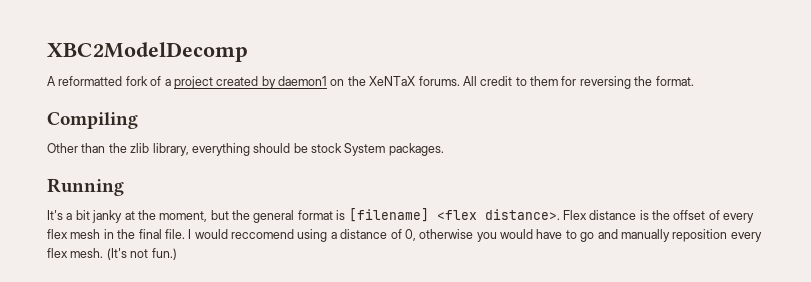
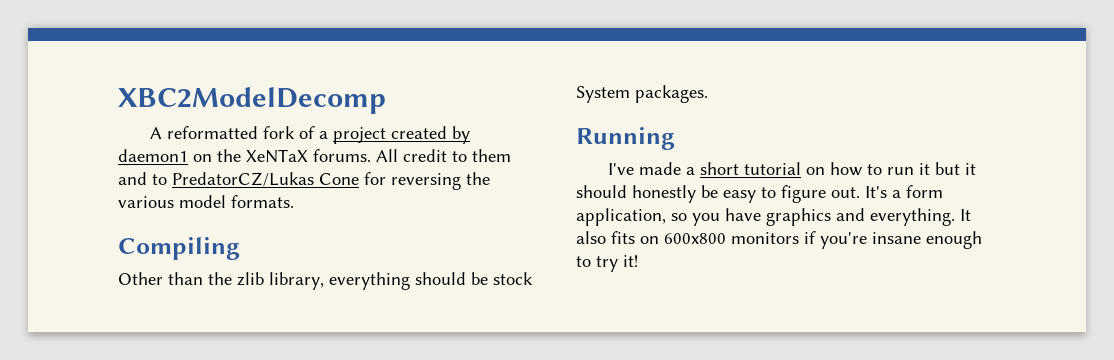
[561,76,694,89] for reversing the format. -> [118,172,490,190] [118,195,294,208] and to PredatorCZ/Lukas Cone for reversing the various model formats.
[47,208,755,223] [47,229,762,242] [47,248,177,260] It's a bit janky at the moment, but the general format is [filename] <flex distance>. Flex distance is the offset of every flex mesh in the final file. I would reccomend using a distance of 0, otherwise you would have to go and manually reposition every flex mesh. (It's not fun.) -> [608,162,977,176] [576,185,943,203] [576,208,971,226] [576,231,982,249] [576,255,638,272] I've made a short tutorial on how to run it but it should honestly be easy to figure out. It's a form application, so you have graphics and everything. It also fits on 600x800 monitors if you're insane enough to try it!

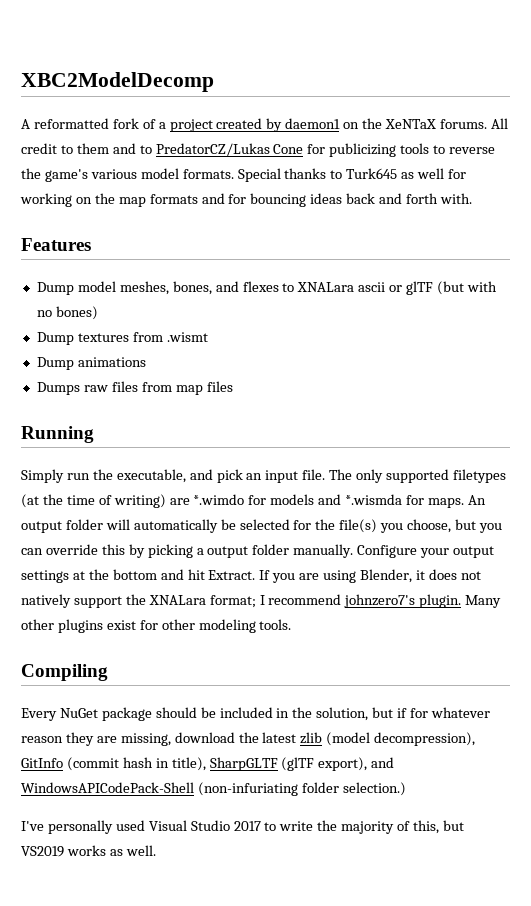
[391,172,490,190] [118,195,294,208] [118,237,240,260] [118,272,533,290] [576,85,708,103] [576,127,675,150] [608,162,977,176] [576,185,943,203] [576,208,971,226] [576,231,982,249] [576,255,638,272] reversing the various model formats. // Compiling // Other than the zlib library, everything should be stock System packages. // Running // I've made a short tutorial on how to run it but it should honestly be easy to figure out. It's a form application, so you have graphics and everything. It also fits on 600x800 monitors if you're insane enough to try it! -> [329,143,496,157] [21,168,467,182] [20,193,472,207] [21,238,91,251] [36,281,497,295] [36,306,98,320] [36,332,208,345] [36,357,146,370] [36,381,233,395] [21,426,94,443] [21,469,506,483] [21,494,486,508] [21,519,502,533] [21,544,495,558] [21,569,481,583] [21,594,502,608] [21,619,292,633] [21,664,108,681] [21,707,490,721] [21,732,476,746] [21,757,395,771] [21,782,406,796] [21,820,464,834] [21,845,156,857] publicizing tools to reverse the game's various model formats. Special thanks to Turk645 as well for working on the map formats and for bouncing ideas back and forth with. // Features // Dump model meshes, bones, and flexes to XNALara ascii or glTF (but with no bones) // Dump textures from .wismt // Dump animations // Dumps raw files from map files // Running // Simply run the executable, and pick an input file. The only supported filetypes (at the time of writing) are *.wimdo for models and *.wismda for maps. An output folder will automatically be selected for the file(s) you choose, but you can override this by picking a output folder manually. Configure your output settings at the bottom and hit Extract. If you are using Blender, it does not natively support the XNALara format; I recommend johnzero7's plugin. Many other plugins exist for other modeling tools. // Compiling // Every NuGet package should be included in the solution, but if for whatever reason they are missing, download the latest zlib (model decompression), GitInfo (commit hash in title), SharpGLTF (glTF export), and WindowsAPICodePack-Shell (non-infuriating folder selection.) // I've personally used Visual Studio 2017 to write the majority of this, but VS2019 works as well.

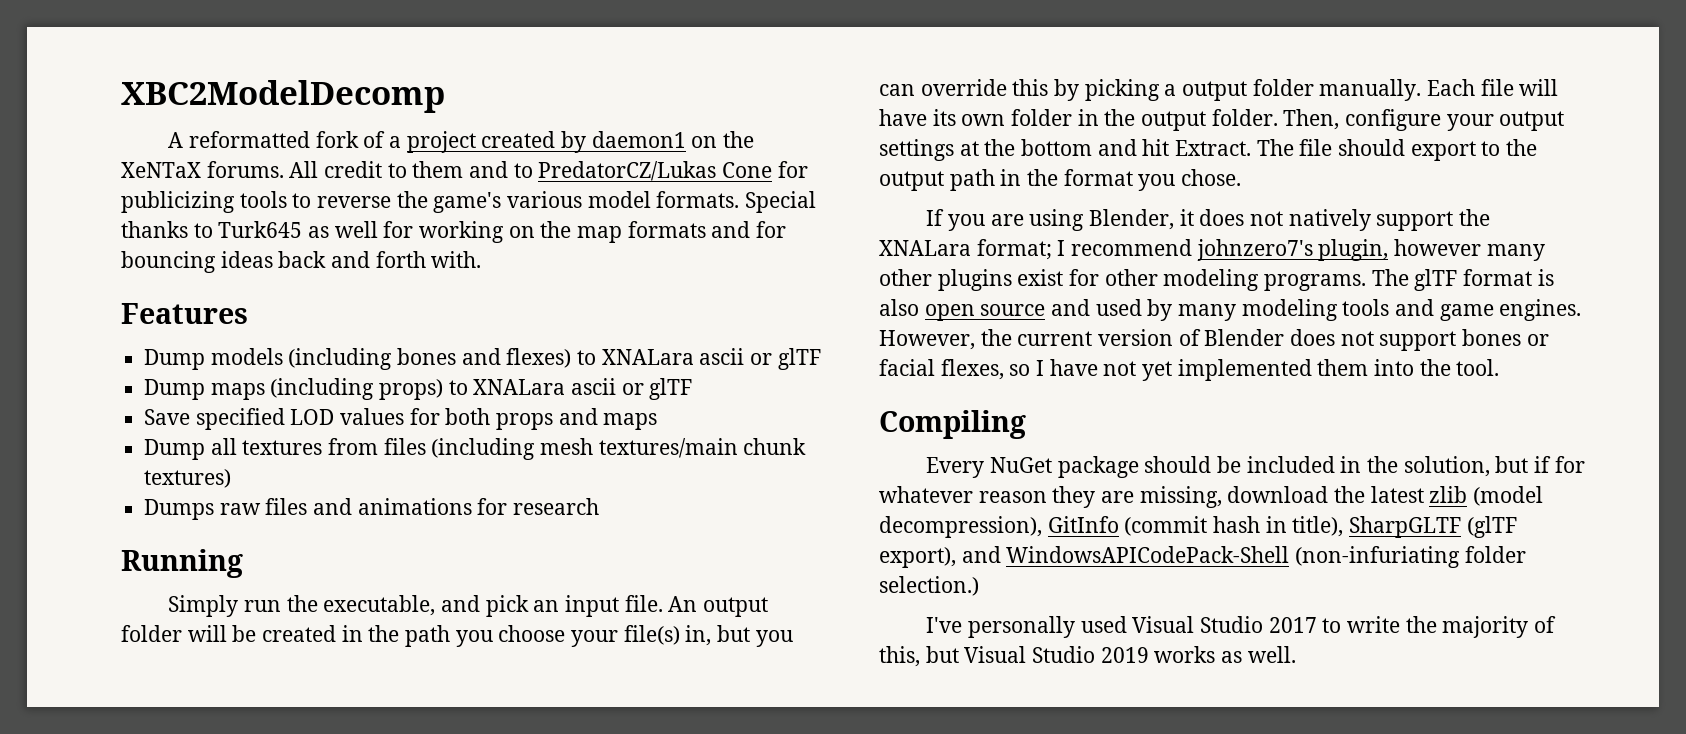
[77,281,497,295] [36,306,98,320] [36,332,208,345] [36,357,146,370] model meshes, bones, and flexes to XNALara ascii or glTF (but with no bones) // Dump textures from .wismt // Dump animations -> [210,348,821,370] [144,378,693,400] [144,408,658,430] [144,438,807,460] [144,469,232,488] models (including bones and flexes) to XNALara ascii or glTF // Dump maps (including props) to XNALara ascii or glTF // Save specified LOD values for both props and maps // Dump all textures from files (including mesh textures/main chunk textures)
[141,381,233,395] from map files -> [313,498,600,515] and animations for research
[329,469,506,483] [21,494,486,508] [21,519,452,533] The only supported filetypes (at the time of writing) are *.wimdo for models and *.wismda for maps. An output folder will automatically be selected for the file(s) you choose, -> [668,596,769,617] [121,625,712,647] An output folder will be created in the path you choose your file(s) in,
[357,545,418,558] Configure -> [1427,79,1559,96] [879,109,1442,131] Each file will have its own folder in the output folder. Then, configure
(256, 575) none -> [1256,139,1538,161] [879,169,1242,191] The file should export to the output path in the format you chose. //
[419,594,502,608] plugin. Many -> [1318,239,1545,261] plugin, however many
[259,619,292,630] tools. -> [1264,269,1554,291] [879,299,1582,321] [879,329,1549,351] [879,359,1500,381] programs. The glTF format is also open source and used by many modeling tools and game engines. However, the current version of Blender does not support bones or facial flexes, so I have not yet implemented them into the tool.
[21,846,64,857] VS2019 -> [964,646,1149,663] Visual Studio 2019

